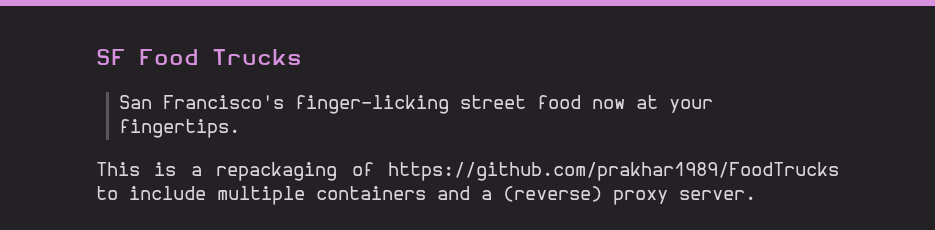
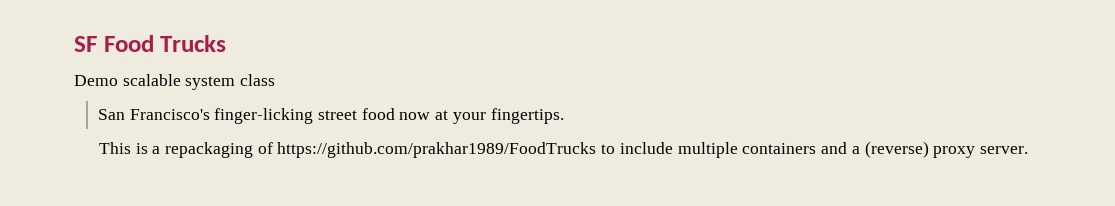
(302, 57) none -> [74,74,276,90] // Demo scalable system class

